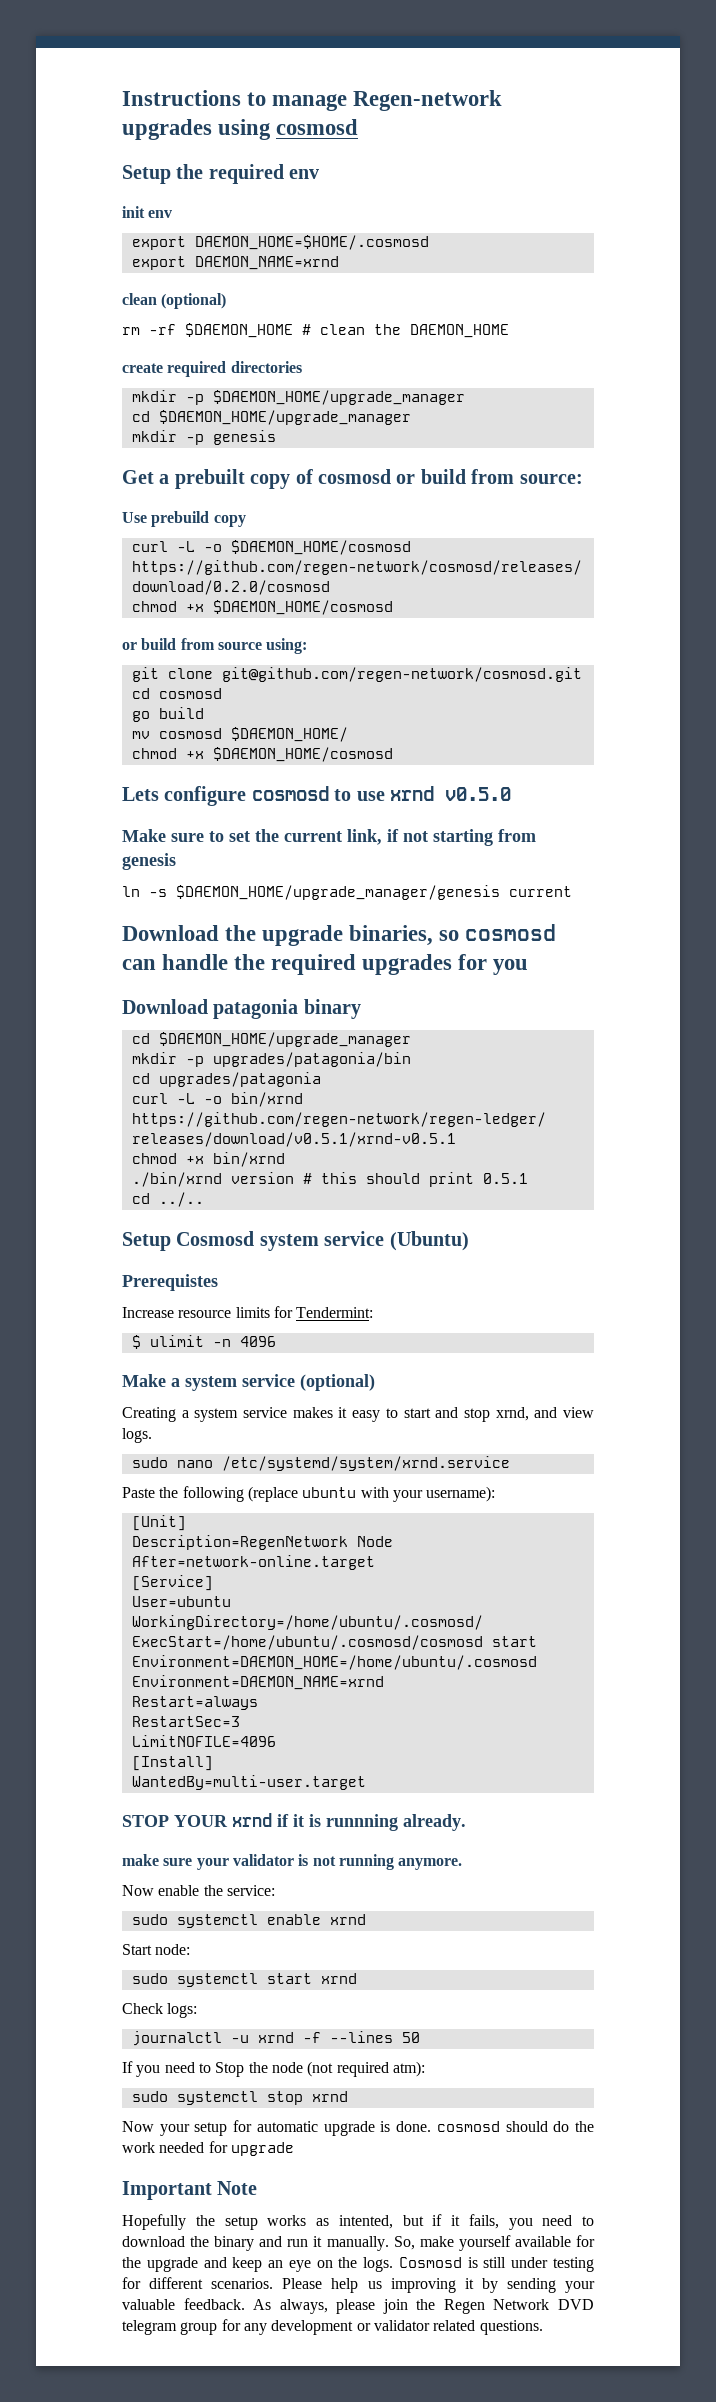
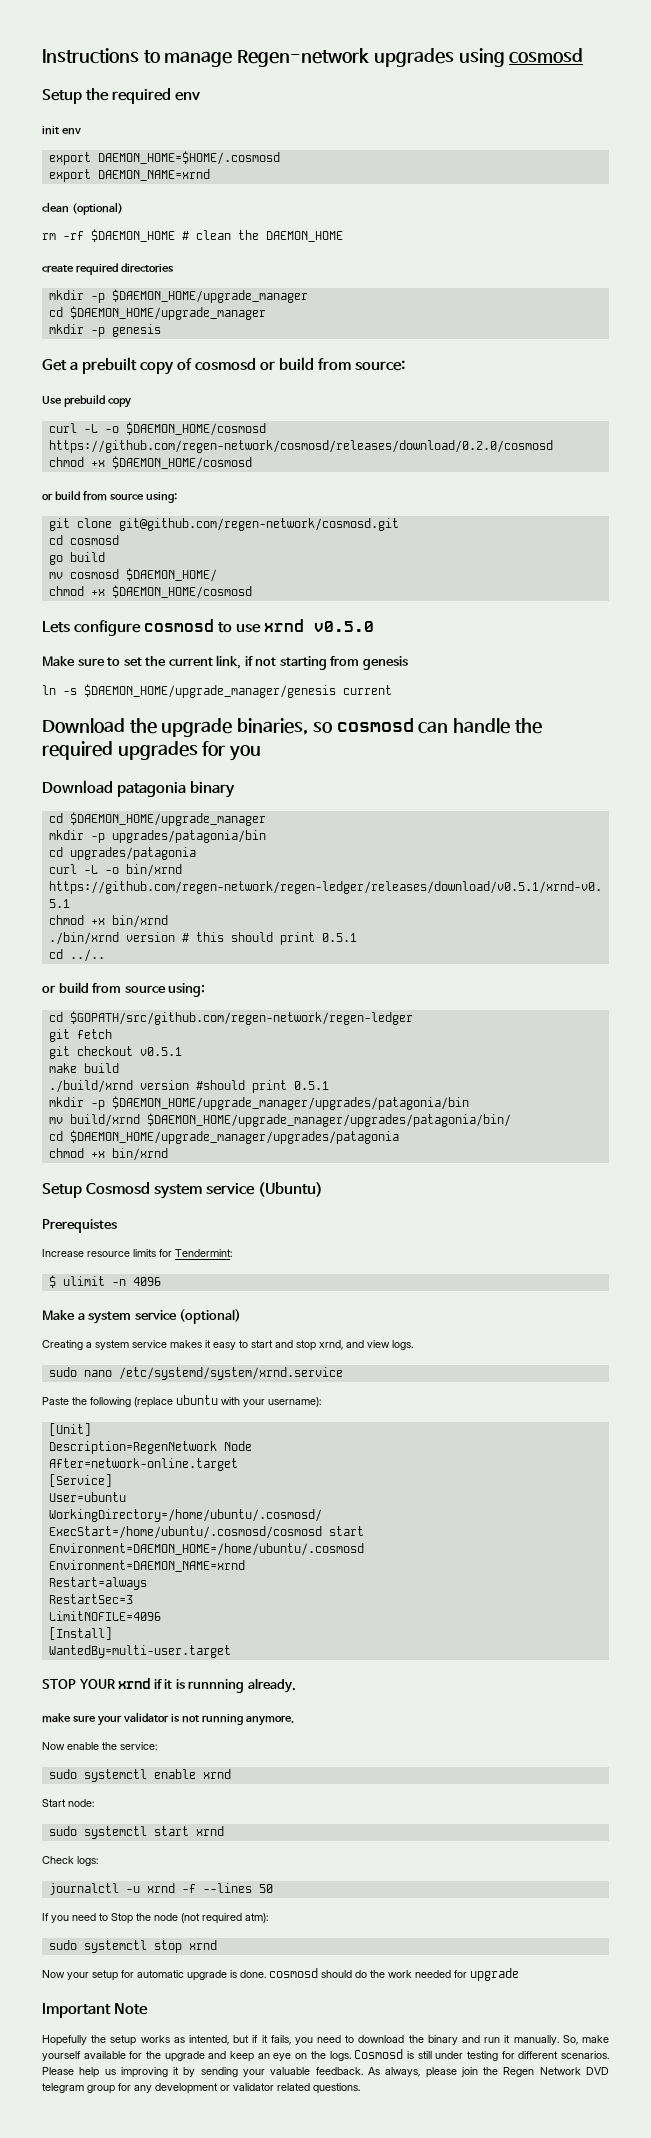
(204, 1199) none -> [42,982,206,997] [48,1011,413,1025] [48,1029,112,1042] [48,1046,182,1059] [48,1063,119,1073] [48,1080,329,1093] [48,1096,469,1110] [48,1113,511,1127] [48,1130,399,1144] [48,1148,168,1161] // or build from source using: // cd $GOPATH/src/github.com/regen-network/regen-ledger // git fetch // git checkout v0.5.1 // make build // ./build/xrnd version #should print 0.5.1 // mkdir -p $DAEMON_HOME/upgrade_manager/upgrades/patagonia/bin // mv build/xrnd $DAEMON_HOME/upgrade_manager/upgrades/patagonia/bin/ // cd $DAEMON_HOME/upgrade_manager/upgrades/patagonia // chmod +x bin/xrnd

